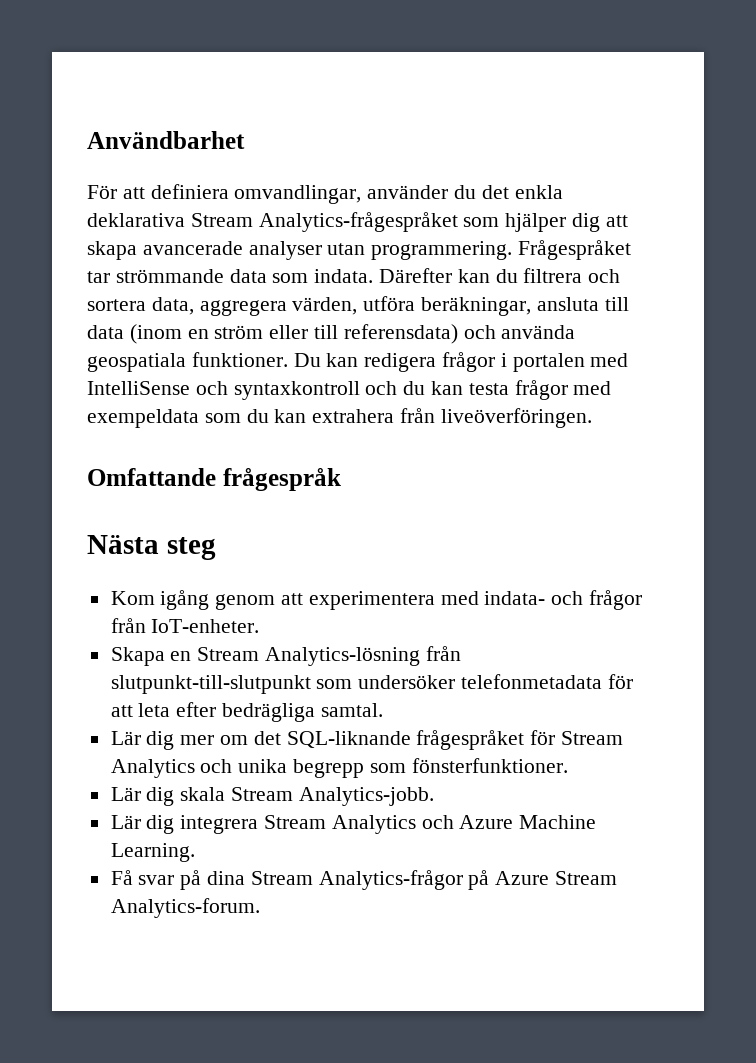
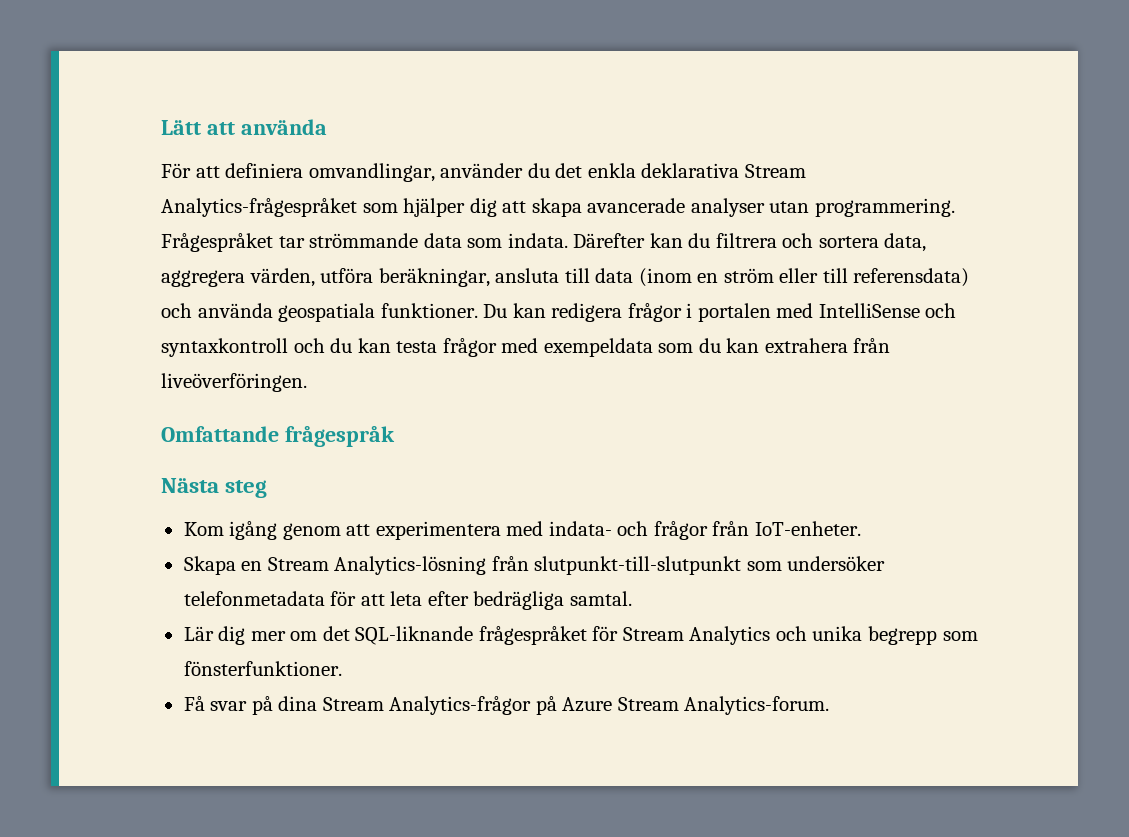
[87,131,245,149] Användbarhet -> [161,119,327,135] Lätt att använda
[110,787,434,806] [110,815,597,834] [110,843,195,862] // Lär dig skala Stream Analytics-jobb. // Lär dig integrera Stream Analytics och Azure Machine Learning. -> (342, 668) none

